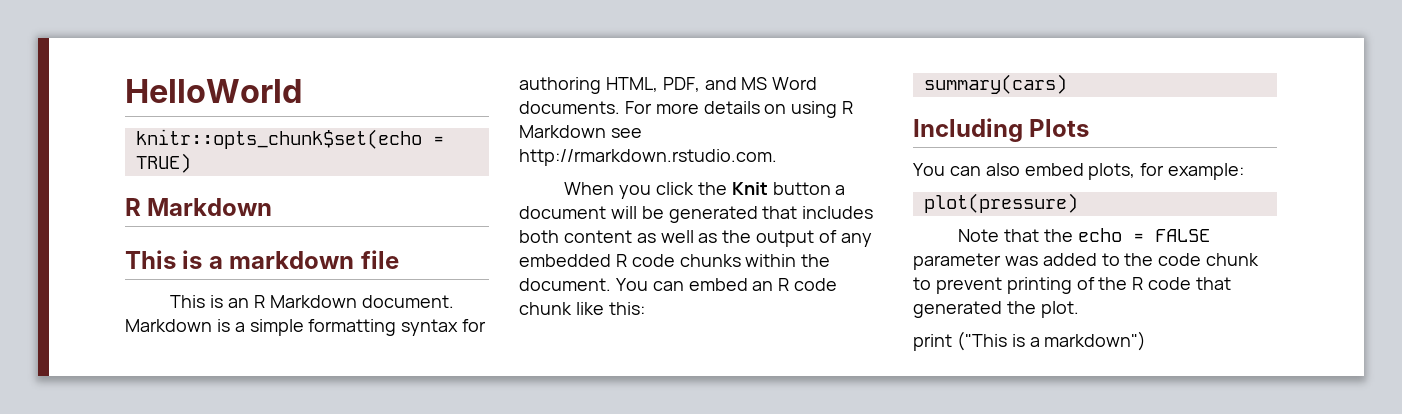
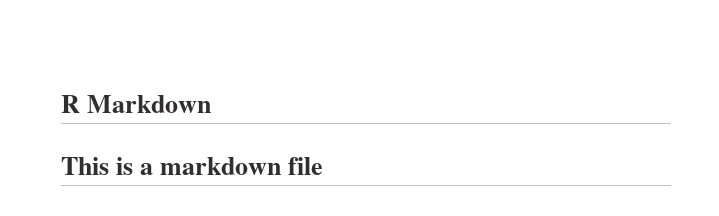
[125,79,302,103] [135,129,444,149] [135,153,191,173] HelloWorld // knitr::opts_chunk$set(echo = TRUE) // -> (61, 104) none
[170,295,454,308] [125,319,487,336] [519,77,818,94] [519,101,854,118] [519,125,642,138] [519,149,777,166] [564,182,846,199] [519,206,874,223] [519,230,872,247] [519,254,831,267] [519,278,838,291] [519,302,645,315] [923,74,1067,94] [913,118,1090,142] [913,163,1245,180] [923,193,1078,213] [958,228,1210,242] [913,253,1260,270] [913,277,1232,294] [913,301,1079,318] [913,331,1147,351] // This is an R Markdown document. Markdown is a simple formatting syntax for authoring HTML, PDF, and MS Word documents. For more details on using R Markdown see http://rmarkdown.rstudio.com. // When you click the Knit button a document will be generated that includes both content as well as the output of any embedded R code chunks within the document. You can embed an R code chunk like this: // summary(cars) // Including Plots // You can also embed plots, for example: // plot(pressure) // Note that the echo = FALSE parameter was added to the code chunk to prevent printing of the R code that generated the plot. // print ("This is a markdown") -> (324, 166) none

